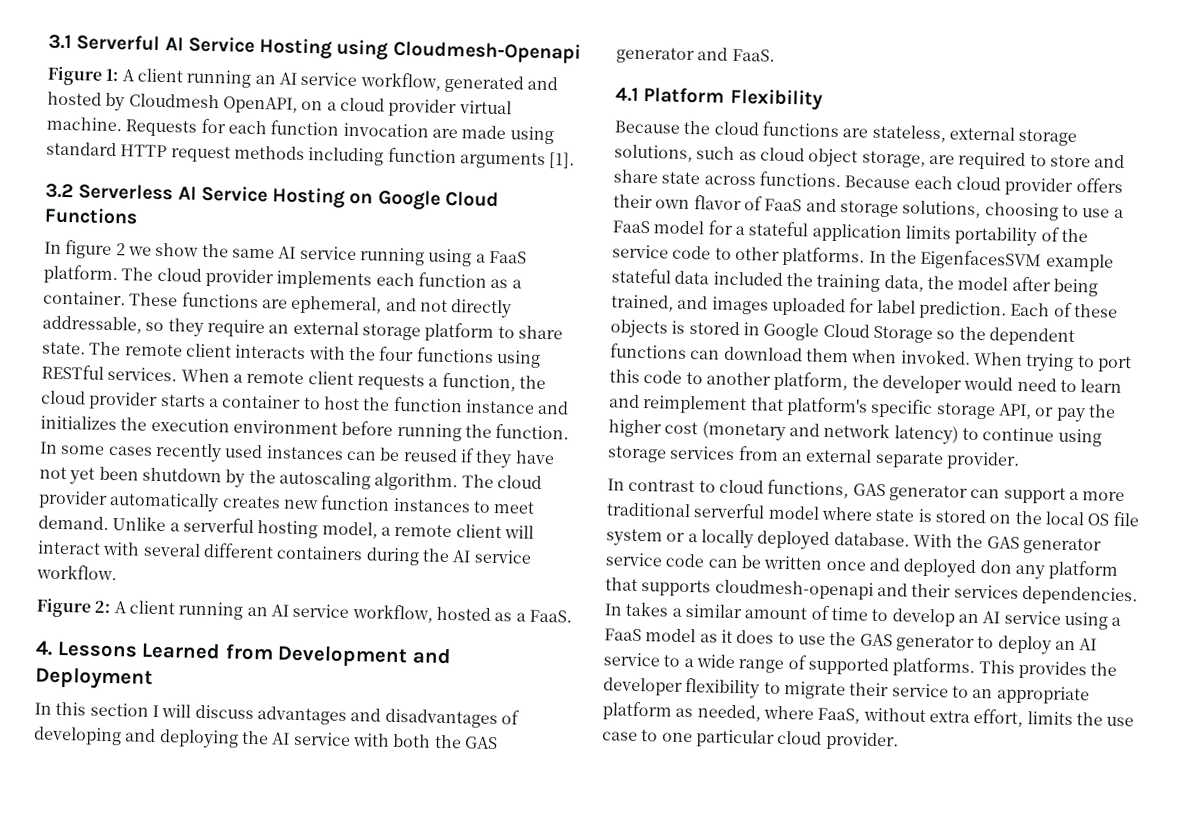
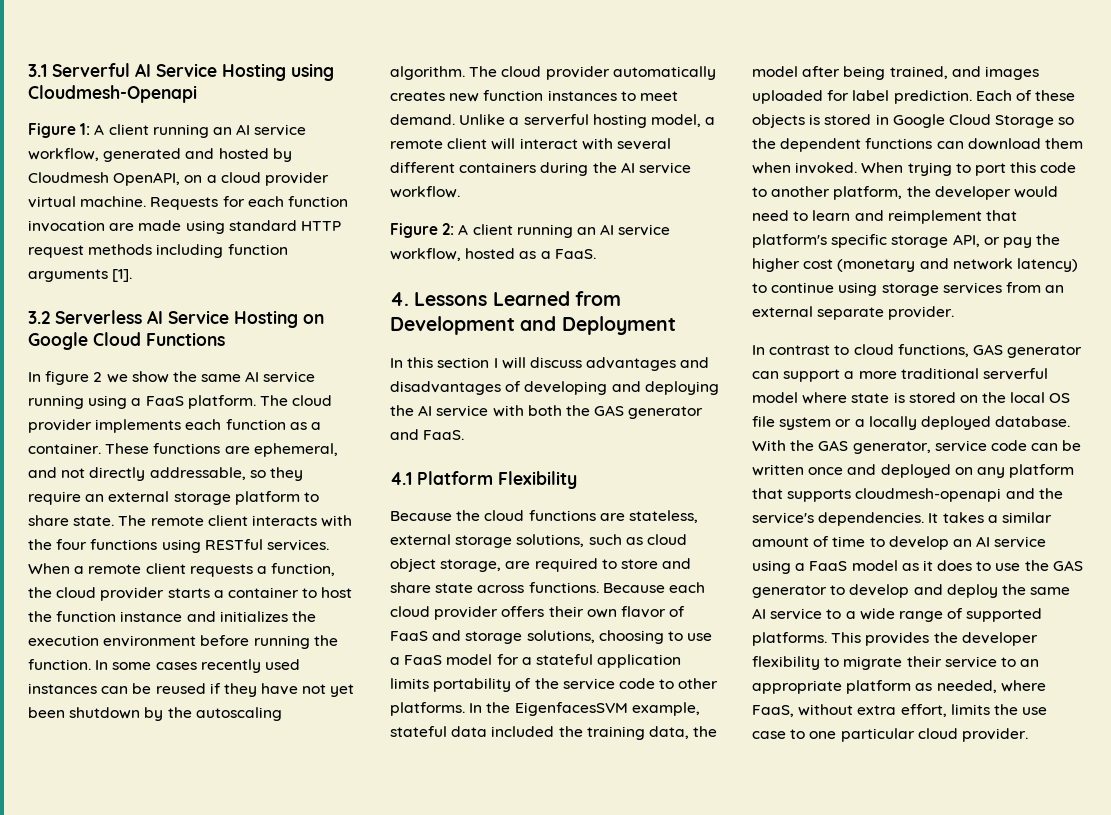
[1045,253,1114,272] example -> [631,702,700,716] example,
[1022,536,1102,555] generator -> [852,441,931,454] generator,
[979,560,1012,574] don -> [954,467,973,475] on
[911,583,1138,606] [604,603,622,616] their services dependencies. In -> [1038,488,1063,499] [752,512,939,526] the service's dependencies. It
[997,635,1076,655] deploy an -> [849,584,1071,598] develop and deploy the same

